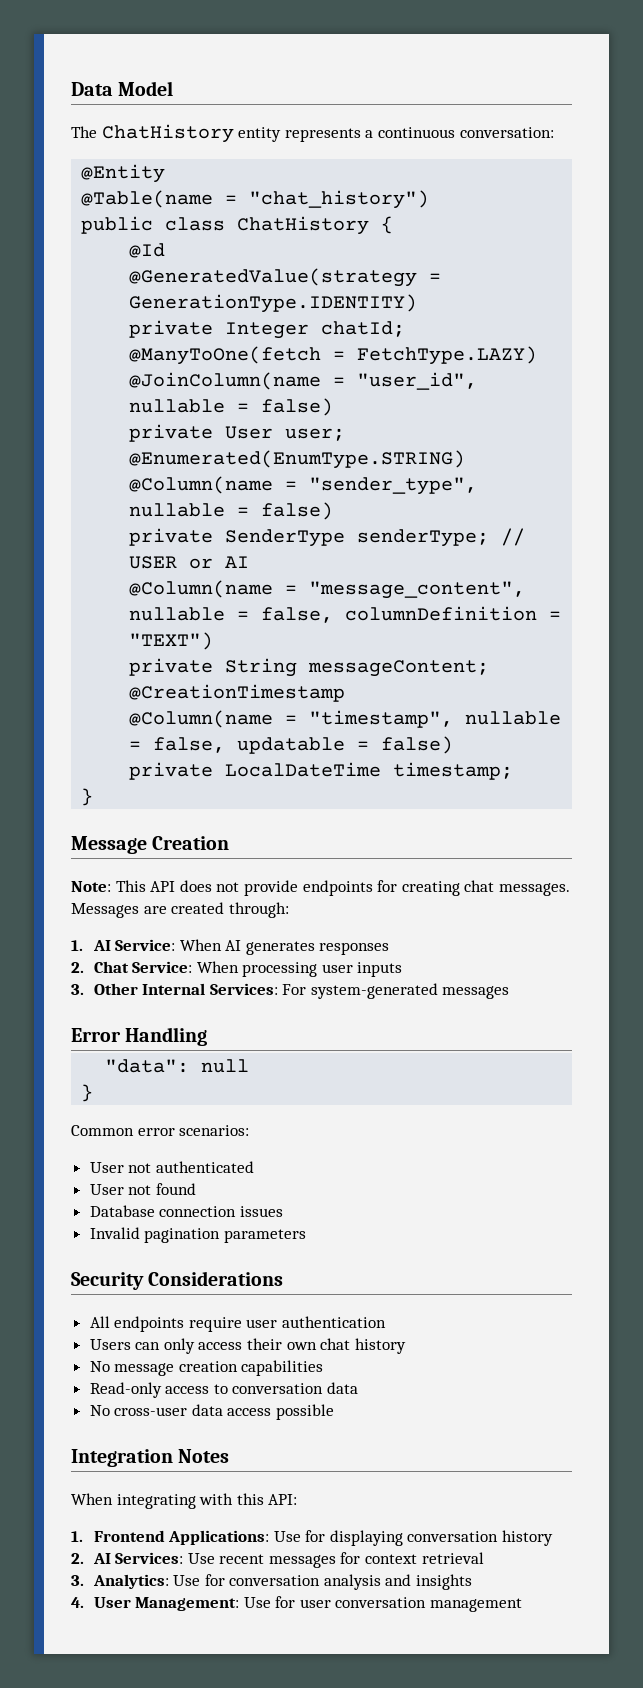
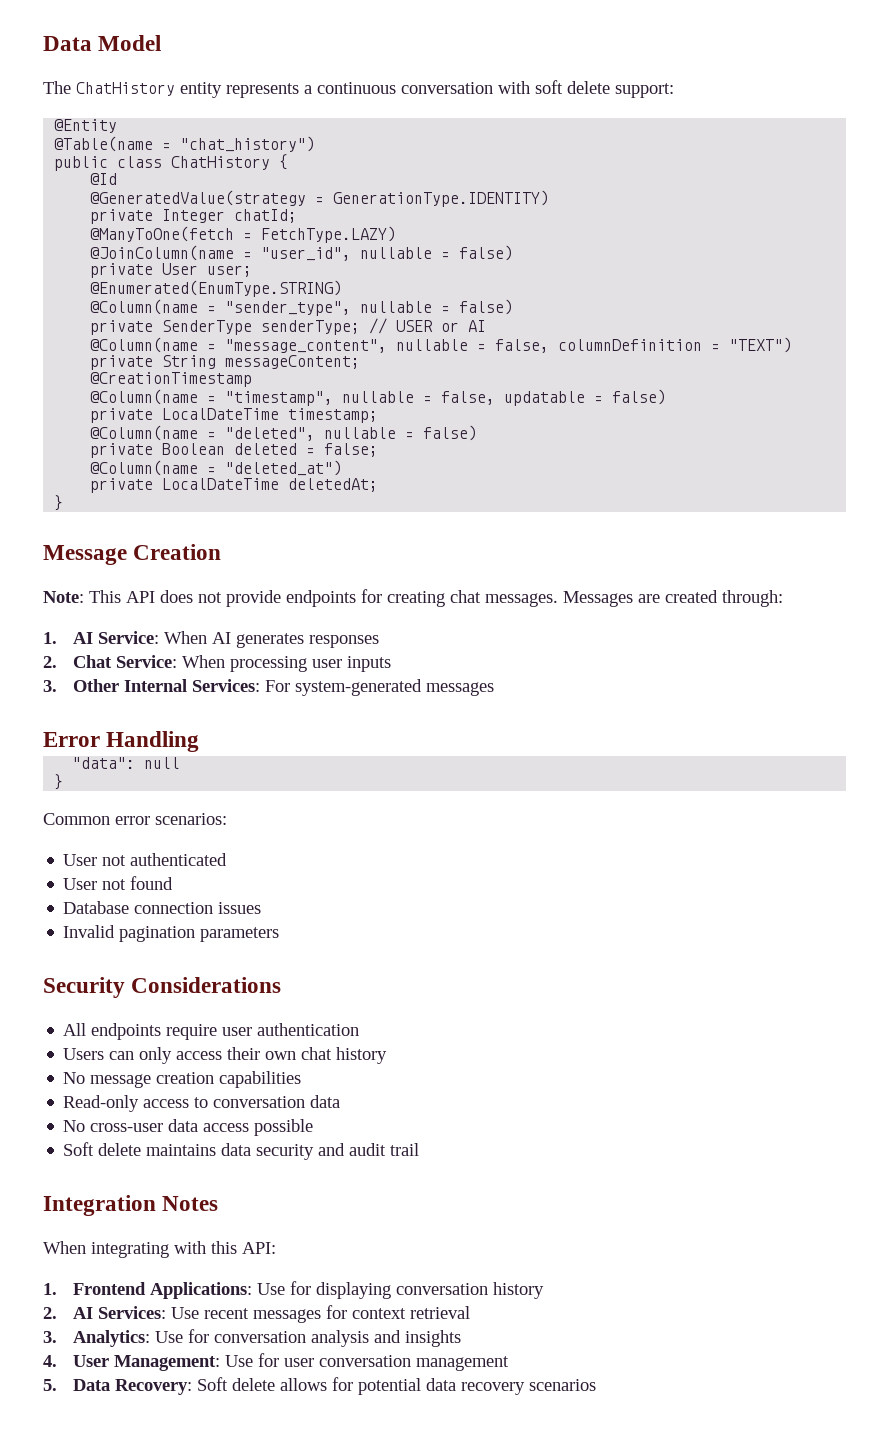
[459,127,554,138] conversation: -> [401,80,674,98] conversation with soft delete support:
(514, 771) none -> [90,425,478,441] [90,443,379,458] [90,460,343,476] [90,478,379,493] // @Column(name = "deleted", nullable = false) // private Boolean deleted = false; // @Column(name = "deleted_at") // private LocalDateTime deletedAt;
(335, 1412) none -> [63,1142,420,1160] // Soft delete maintains data security and audit trail
(523, 1605) none -> [43,1377,597,1395] // 5. Data Recovery: Soft delete allows for potential data recovery scenarios

